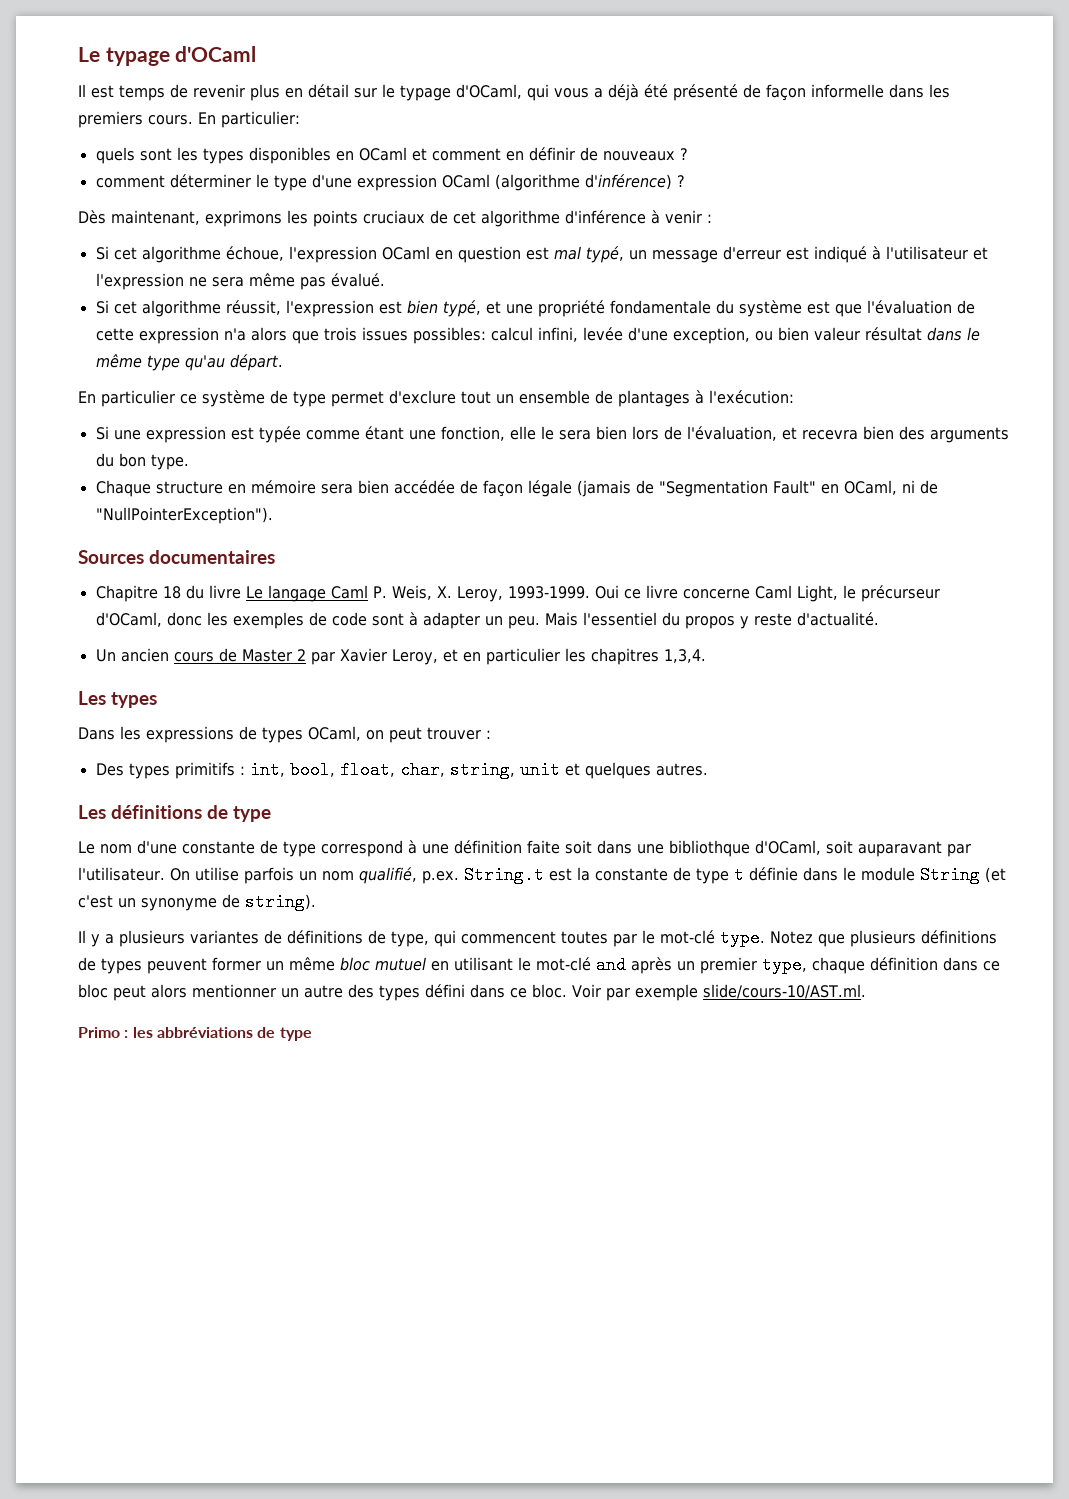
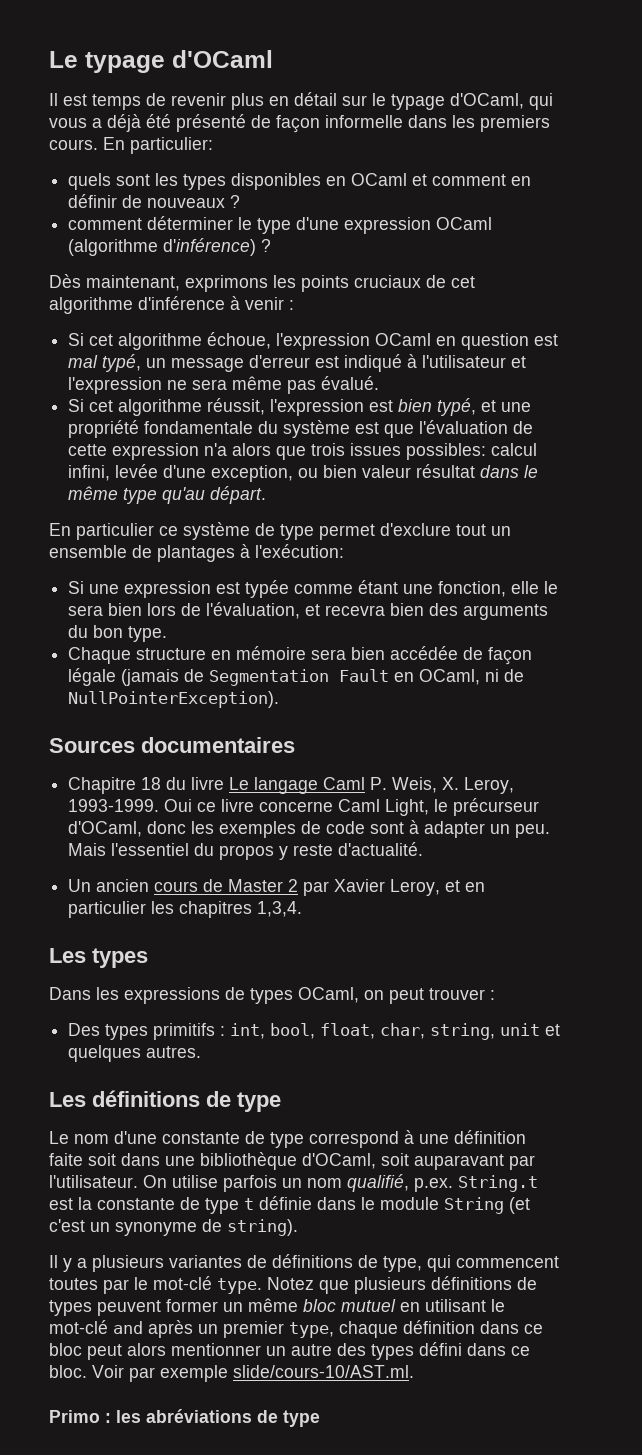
[658,480,816,497] "Segmentation Fault" -> [209,669,390,686] Segmentation Fault
[95,507,273,524] "NullPointerException"). -> [68,691,280,708] NullPointerException).
[669,840,750,857] bibliothque -> [200,1152,297,1170] bibliothèque
[156,1027,253,1038] abbréviations -> [146,1409,252,1423] abréviations

